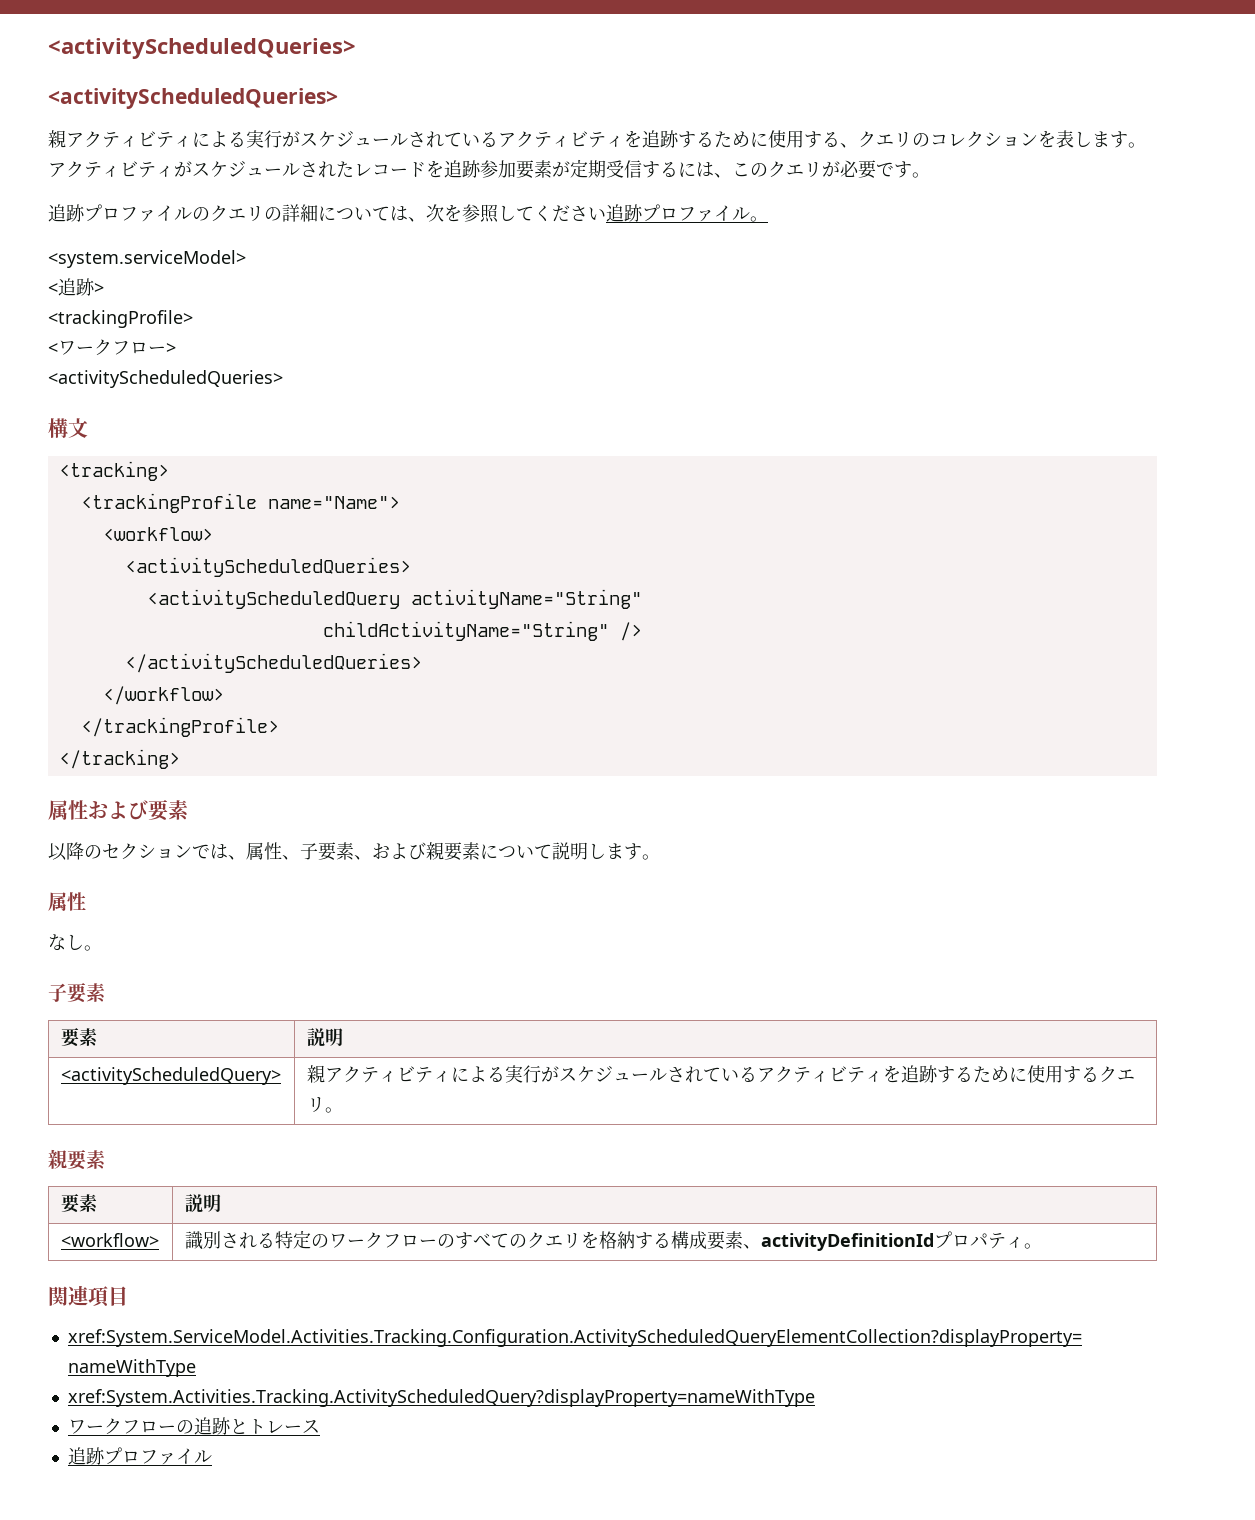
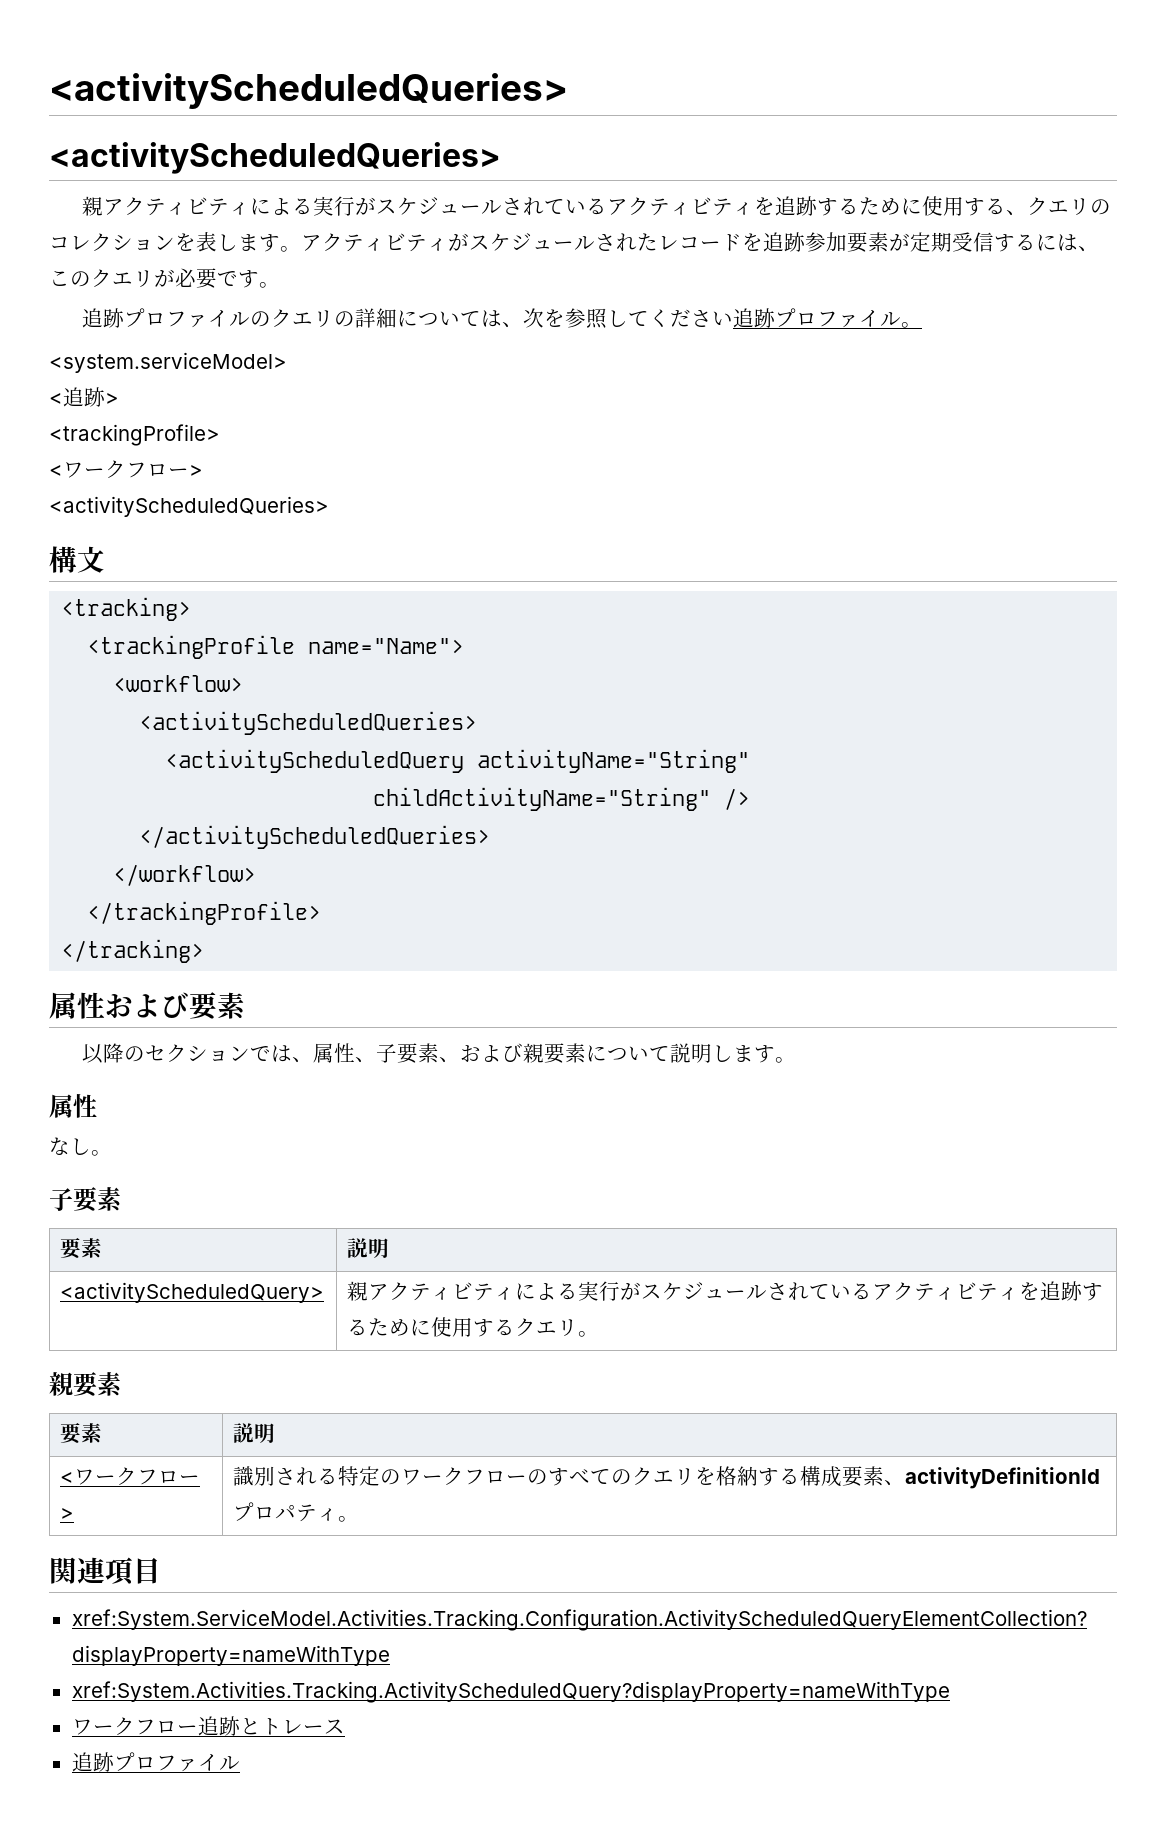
[60,1233,159,1247] <workflow> -> [60,1467,201,1485] [60,1508,75,1520] <ワークフロー>
[175,1420,194,1434] の -> (198, 1729) none

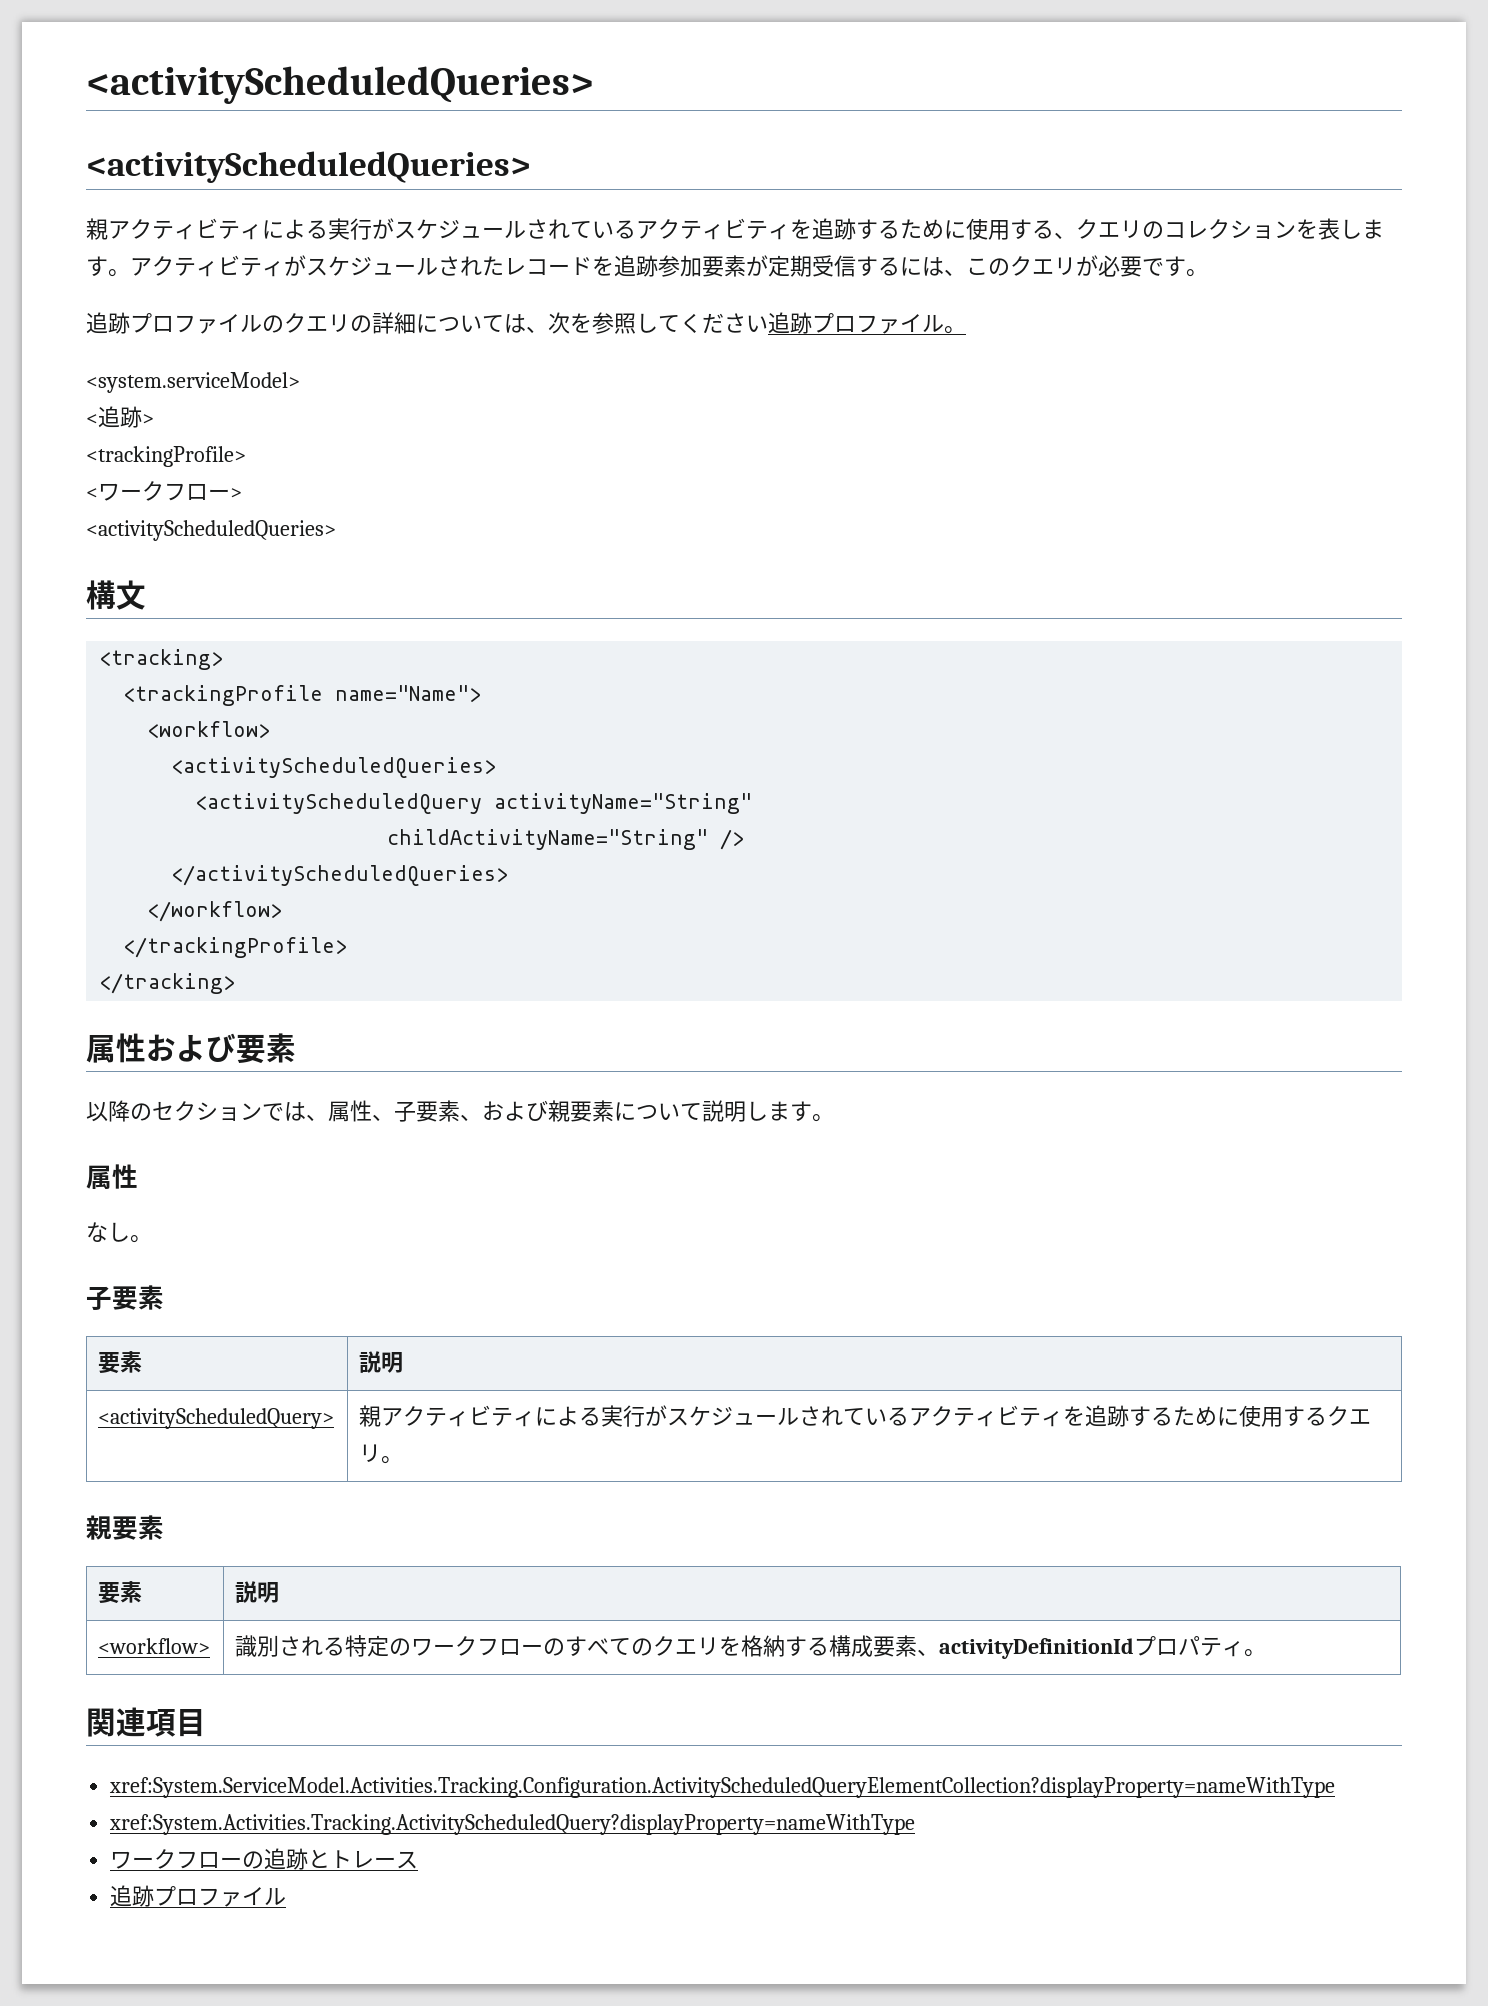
[60,1467,201,1485] [60,1508,75,1520] <ワークフロー> -> [98,1638,211,1654] <workflow>
(198, 1729) none -> [242,1851,265,1869] の

